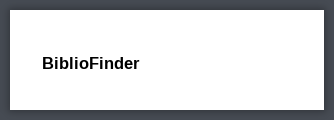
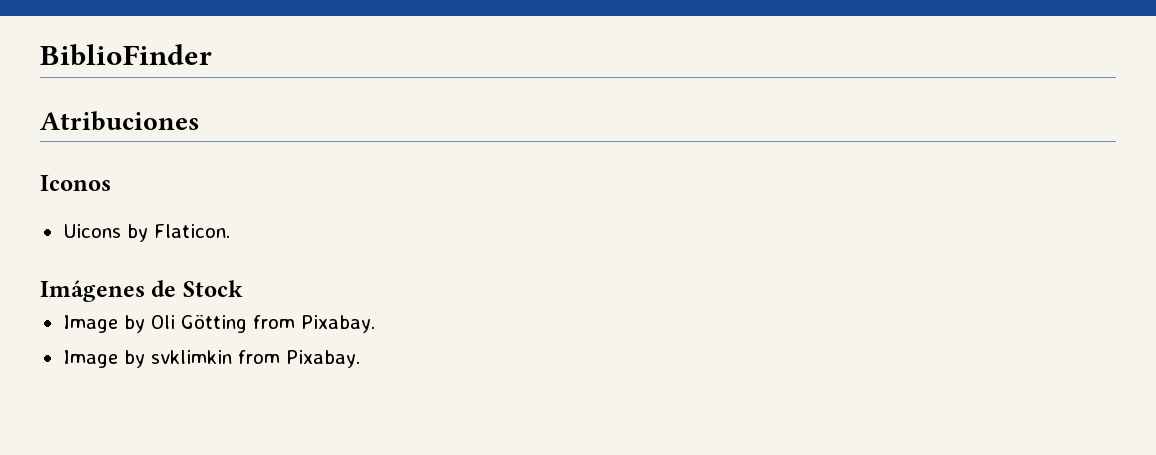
(140, 63) none -> [40,111,200,131] [40,175,111,191] [62,224,230,242] [40,280,243,302] [62,314,375,333] [62,350,360,368] // Atribuciones // Iconos // Uicons by Flaticon. // Imágenes de Stock // Image by Oli Götting from Pixabay. // Image by svklimkin from Pixabay.

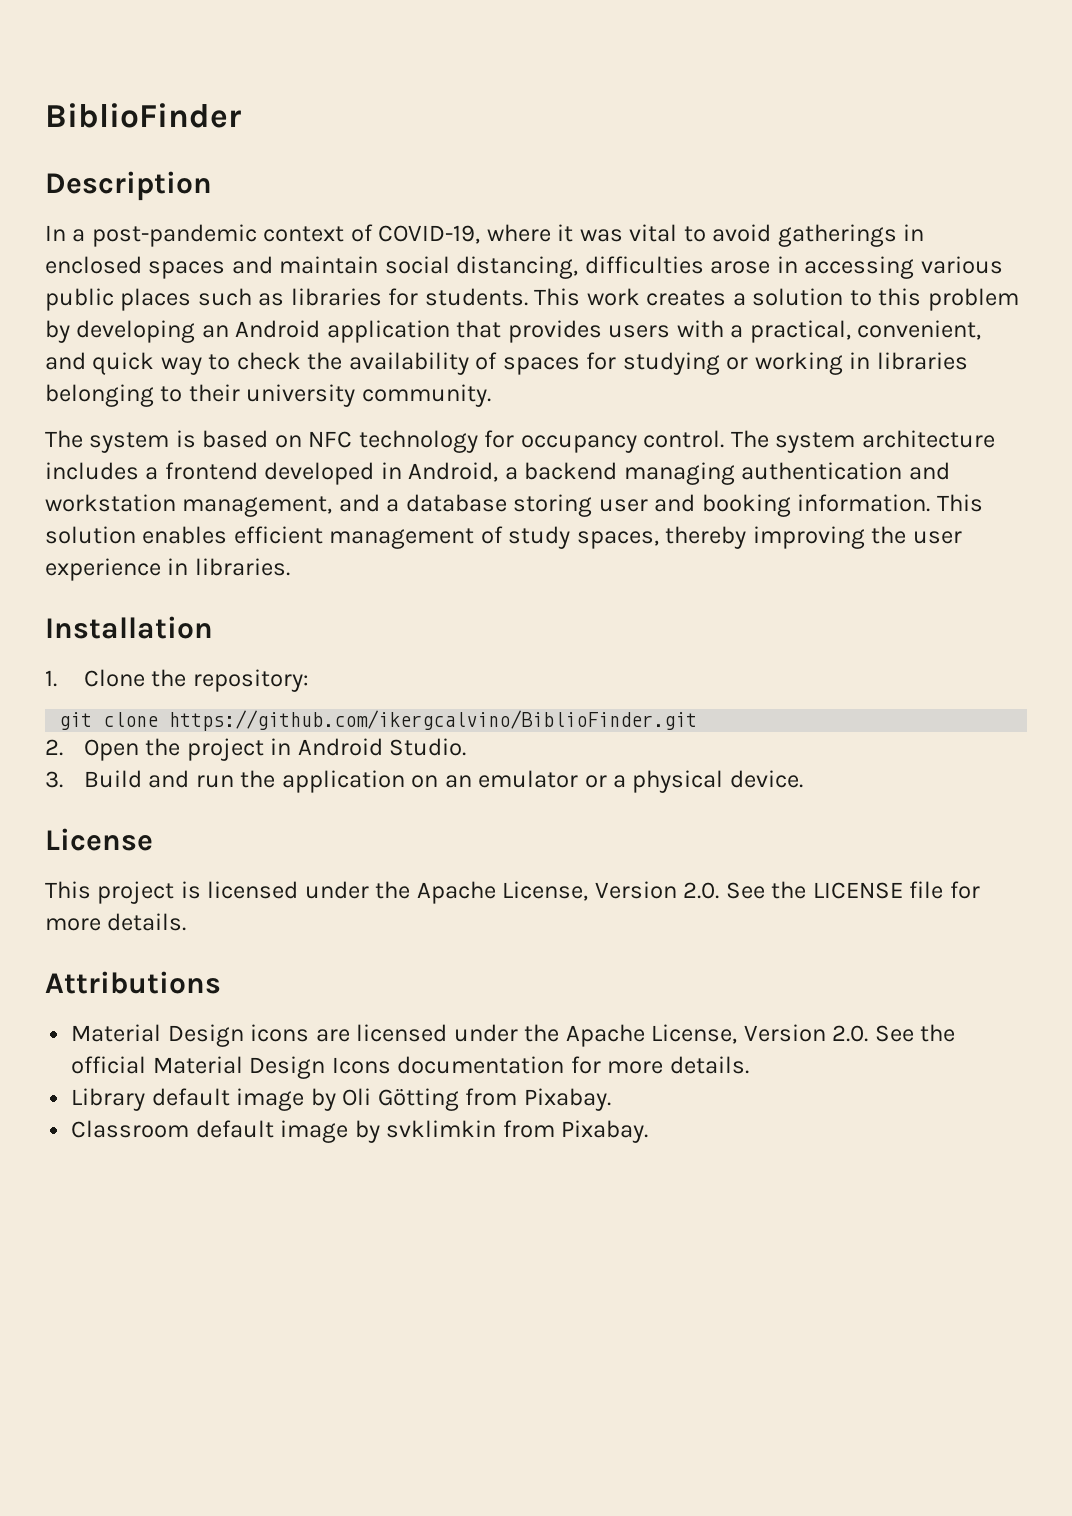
[40,111,200,131] [40,175,111,191] [62,224,230,242] [40,280,243,302] [62,315,118,333] Atribuciones // Iconos // Uicons by Flaticon. // Imágenes de Stock // Image -> [45,171,212,201] [45,224,925,247] [45,256,1003,279] [45,288,1019,311] [45,320,982,343] [45,352,968,375] [45,384,491,407] [45,430,995,453] [45,462,950,485] [45,494,983,517] [45,526,962,549] [45,558,290,581] [45,616,213,639] [45,669,309,692] [59,710,698,731] [45,738,467,761] [45,770,803,793] [45,828,153,851] [45,881,980,904] [45,913,187,931] [45,971,221,994] [71,1024,956,1047] [71,1056,749,1079] [71,1088,305,1111] Description // In a post-pandemic context of COVID-19, where it was vital to avoid gatherings in enclosed spaces and maintain social distancing, difficulties arose in accessing various public places such as libraries for students. This work creates a solution to this problem by developing an Android application that provides users with a practical, convenient, and quick way to check the availability of spaces for studying or working in libraries belonging to their university community. // The system is based on NFC technology for occupancy control. The system architecture includes a frontend developed in Android, a backend managing authentication and workstation management, and a database storing user and booking information. This solution enables efficient management of study spaces, thereby improving the user experience in libraries. // Installation // 1. Clone the repository: // git clone https://github.com/ikergcalvino/BiblioFinder.git // 2. Open the project in Android Studio. // 3. Build and run the application on an emulator or a physical device. // License // This project is licensed under the Apache License, Version 2.0. See the LICENSE file for more details. // Attributions // Material Design icons are licensed under the Apache License, Version 2.0. See the official Material Design Icons documentation for more details. // Library default image
[62,350,118,368] Image -> [71,1120,349,1143] Classroom default image

